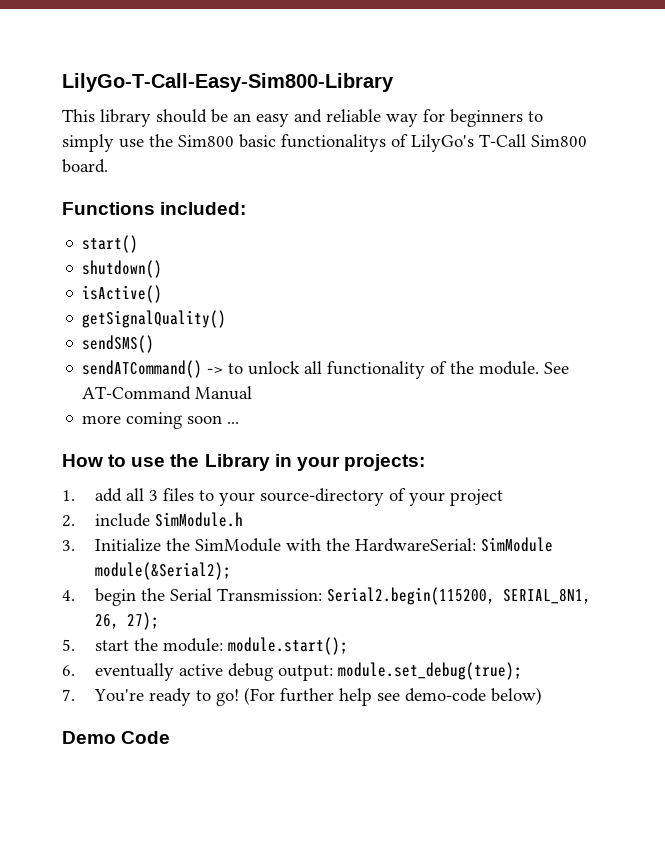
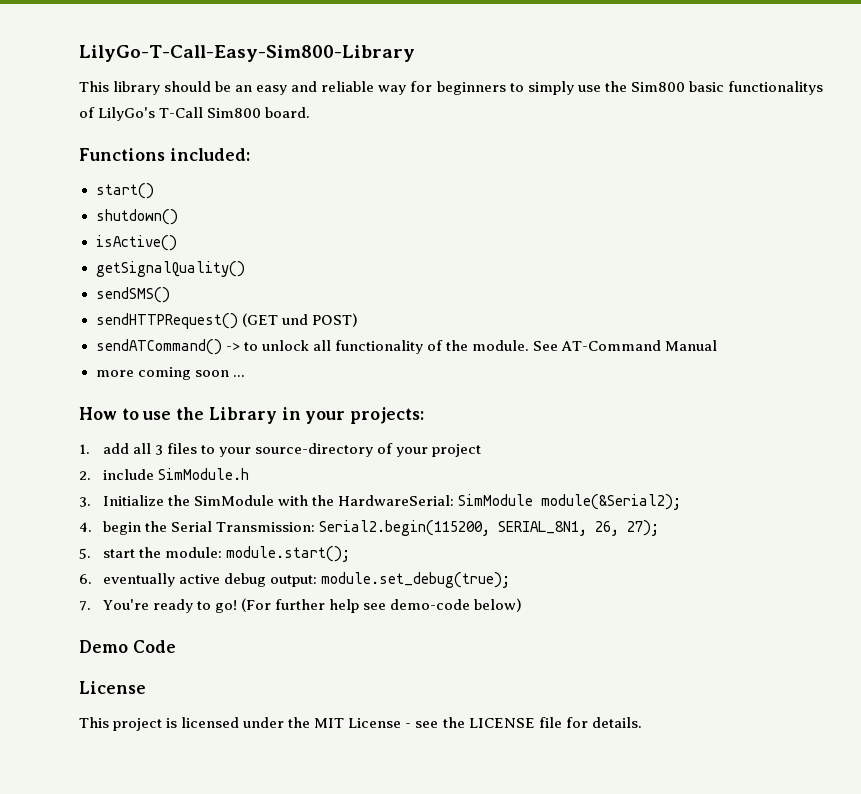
(155, 344) none -> [95,313,358,329] // sendHTTPRequest() (GET und POST)
(171, 737) none -> [79,681,146,694] [79,717,642,731] // License // This project is licensed under the MIT License - see the LICENSE file for details.

